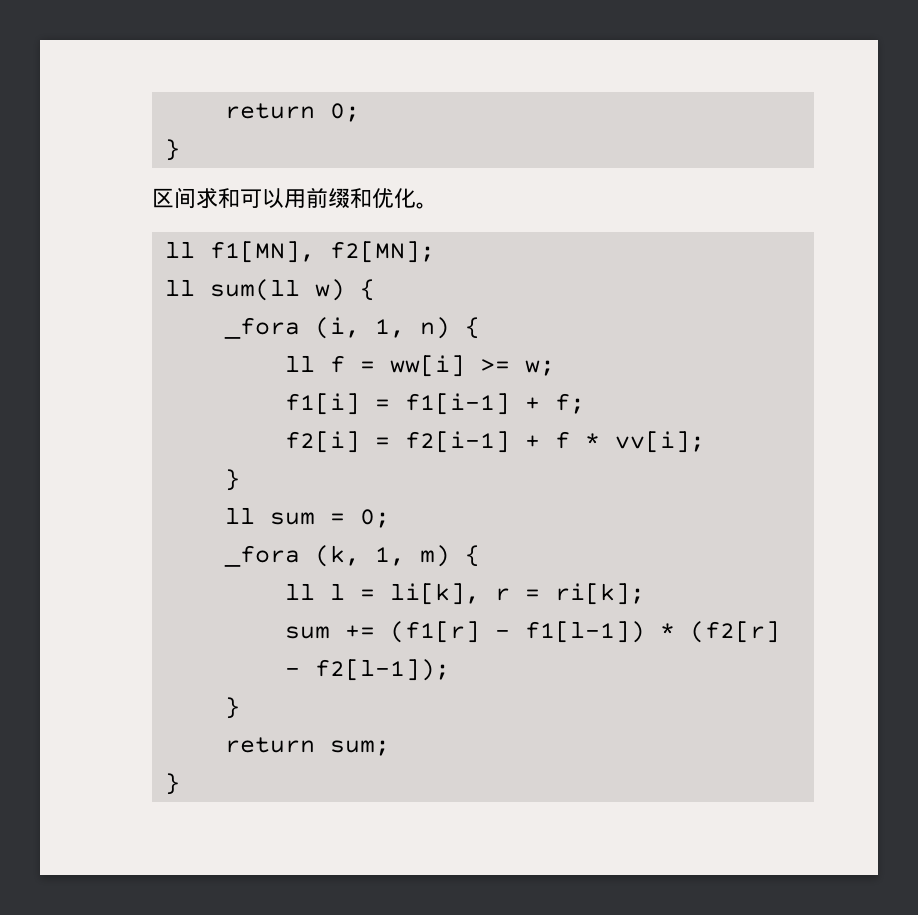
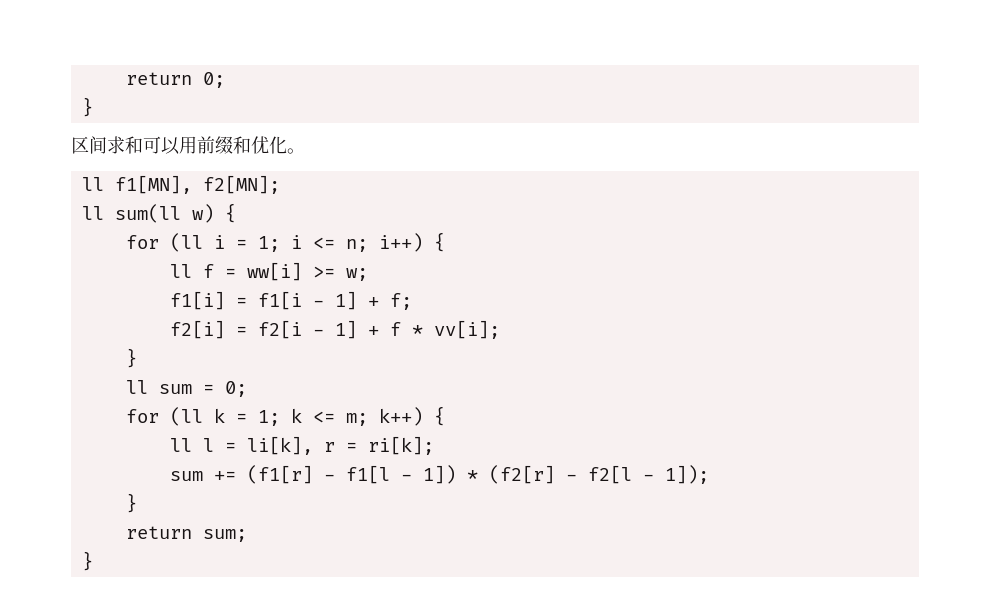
[223,317,450,339] _fora (i, 1, n) -> [125,233,423,252] for (ll i = 1; i <= n; i++)
[404,393,510,415] f1[i-1] -> [257,291,357,310] f1[i - 1]
[404,431,510,453] f2[i-1] -> [257,320,357,339] f2[i - 1]
[223,545,450,567] _fora (k, 1, m) -> [125,407,423,426] for (ll k = 1; k <= m; k++)
[524,621,780,643] [284,659,450,681] f1[l-1]) * (f2[r] - f2[l-1]); -> [345,465,709,484] f1[l - 1]) * (f2[r] - f2[l - 1]);

